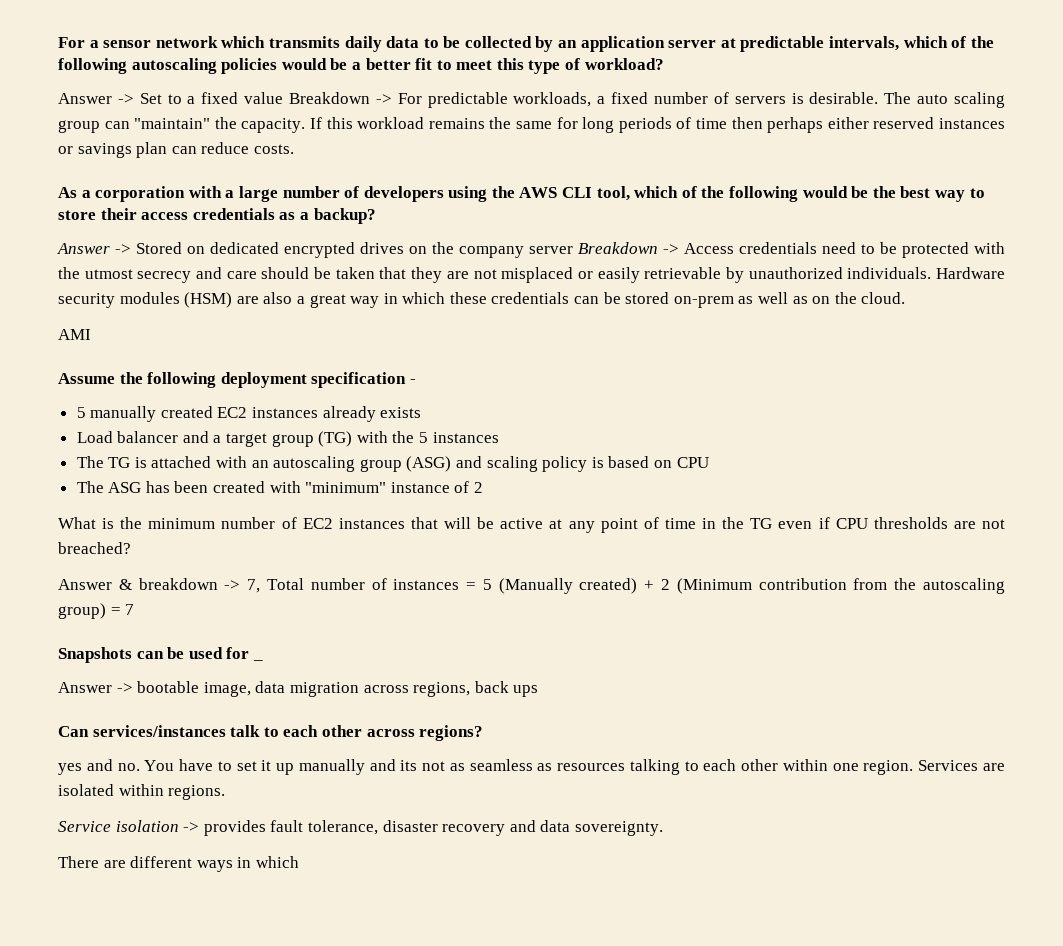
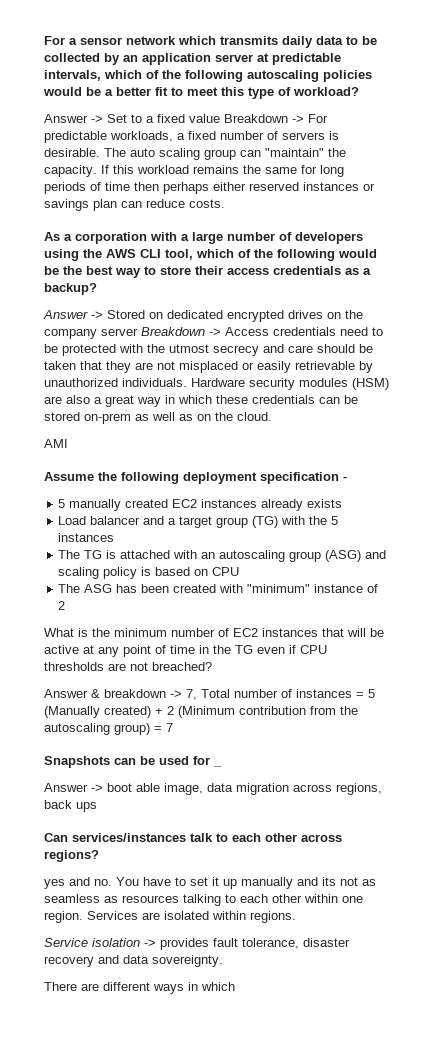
[137,681,200,693] bootable -> [107,783,160,792] boot able

